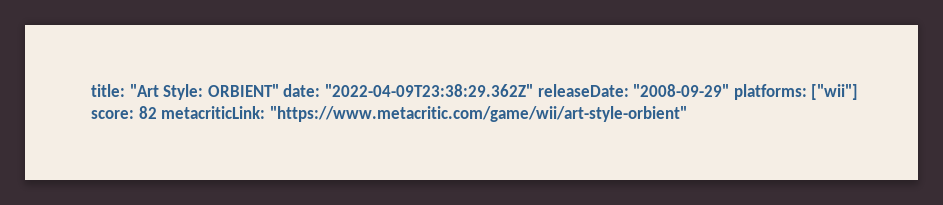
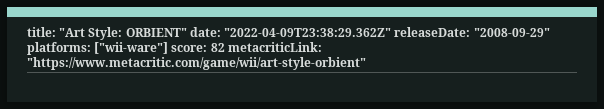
[811,84,859,100] ["wii"] -> [94,42,169,54] ["wii-ware"]

